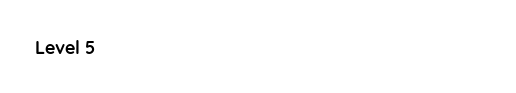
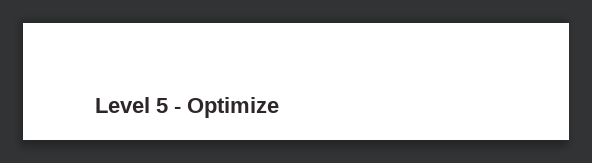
(95, 47) none -> [174,97,279,118] - Optimize

